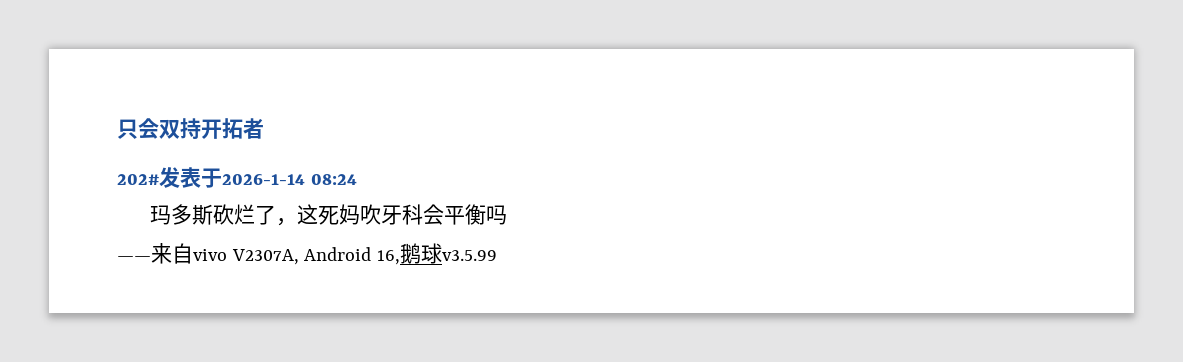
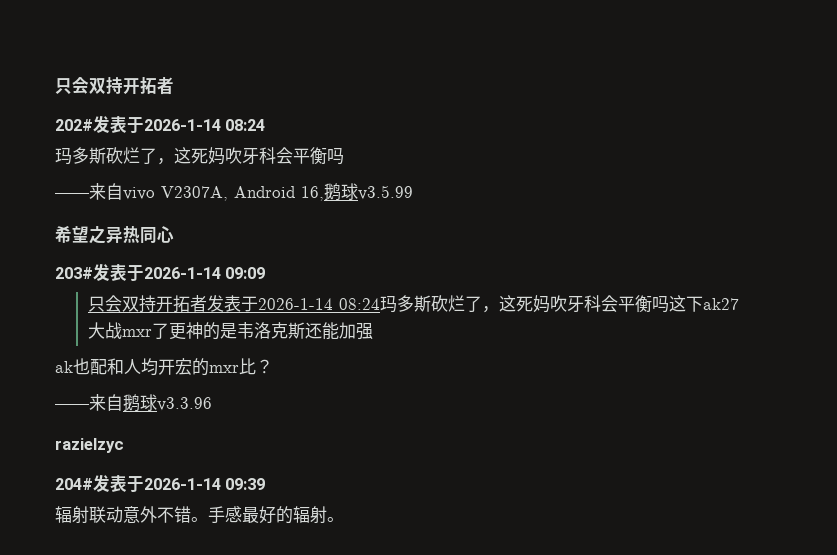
(498, 255) none -> [55,225,174,244] [55,263,266,281] [87,295,739,313] [87,322,373,340] [55,358,273,376] [55,394,212,412] [55,438,124,453] [55,474,266,492] [55,506,344,524] // 希望之异热同心 // 203#发表于2026-1-14 09:09 // 只会双持开拓者发表于2026-1-14 08:24玛多斯砍烂了，这死妈吹牙科会平衡吗这下ak27大战mxr了更神的是韦洛克斯还能加强 // ak也配和人均开宏的mxr比？ // ——来自鹅球v3.3.96 // razielzyc // 204#发表于2026-1-14 09:39 // 辐射联动意外不错。手感最好的辐射。

